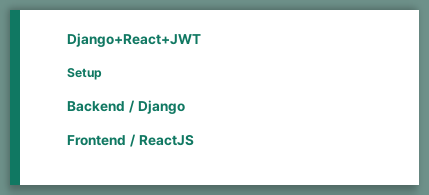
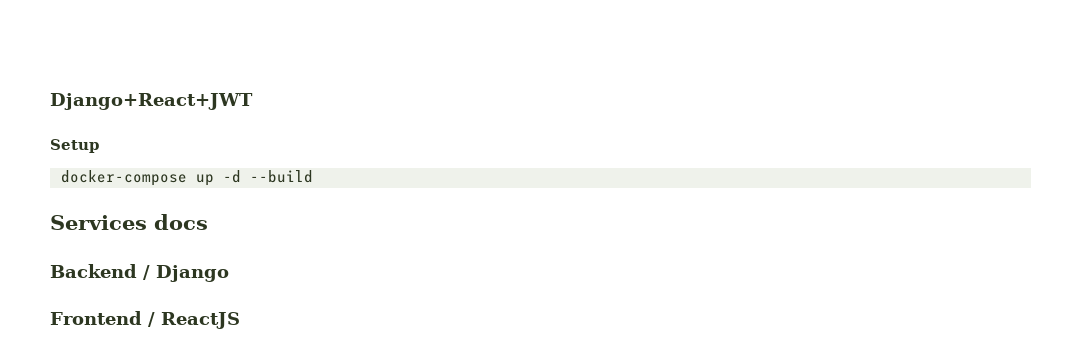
(102, 74) none -> [61,170,314,186] [50,214,208,230] // docker-compose up -d --build // Services docs

